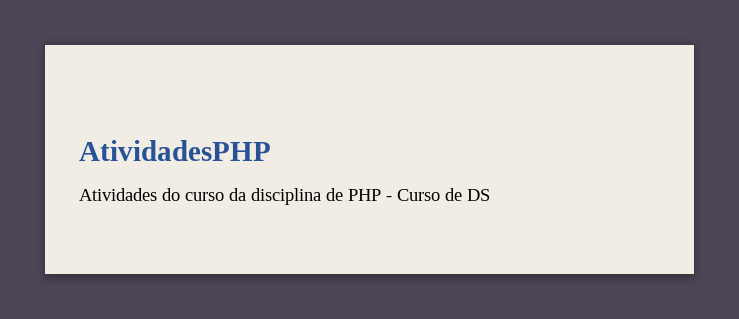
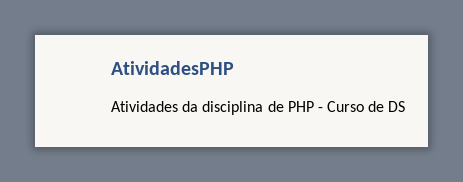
[162,188,224,201] do curso -> (178, 106) none

